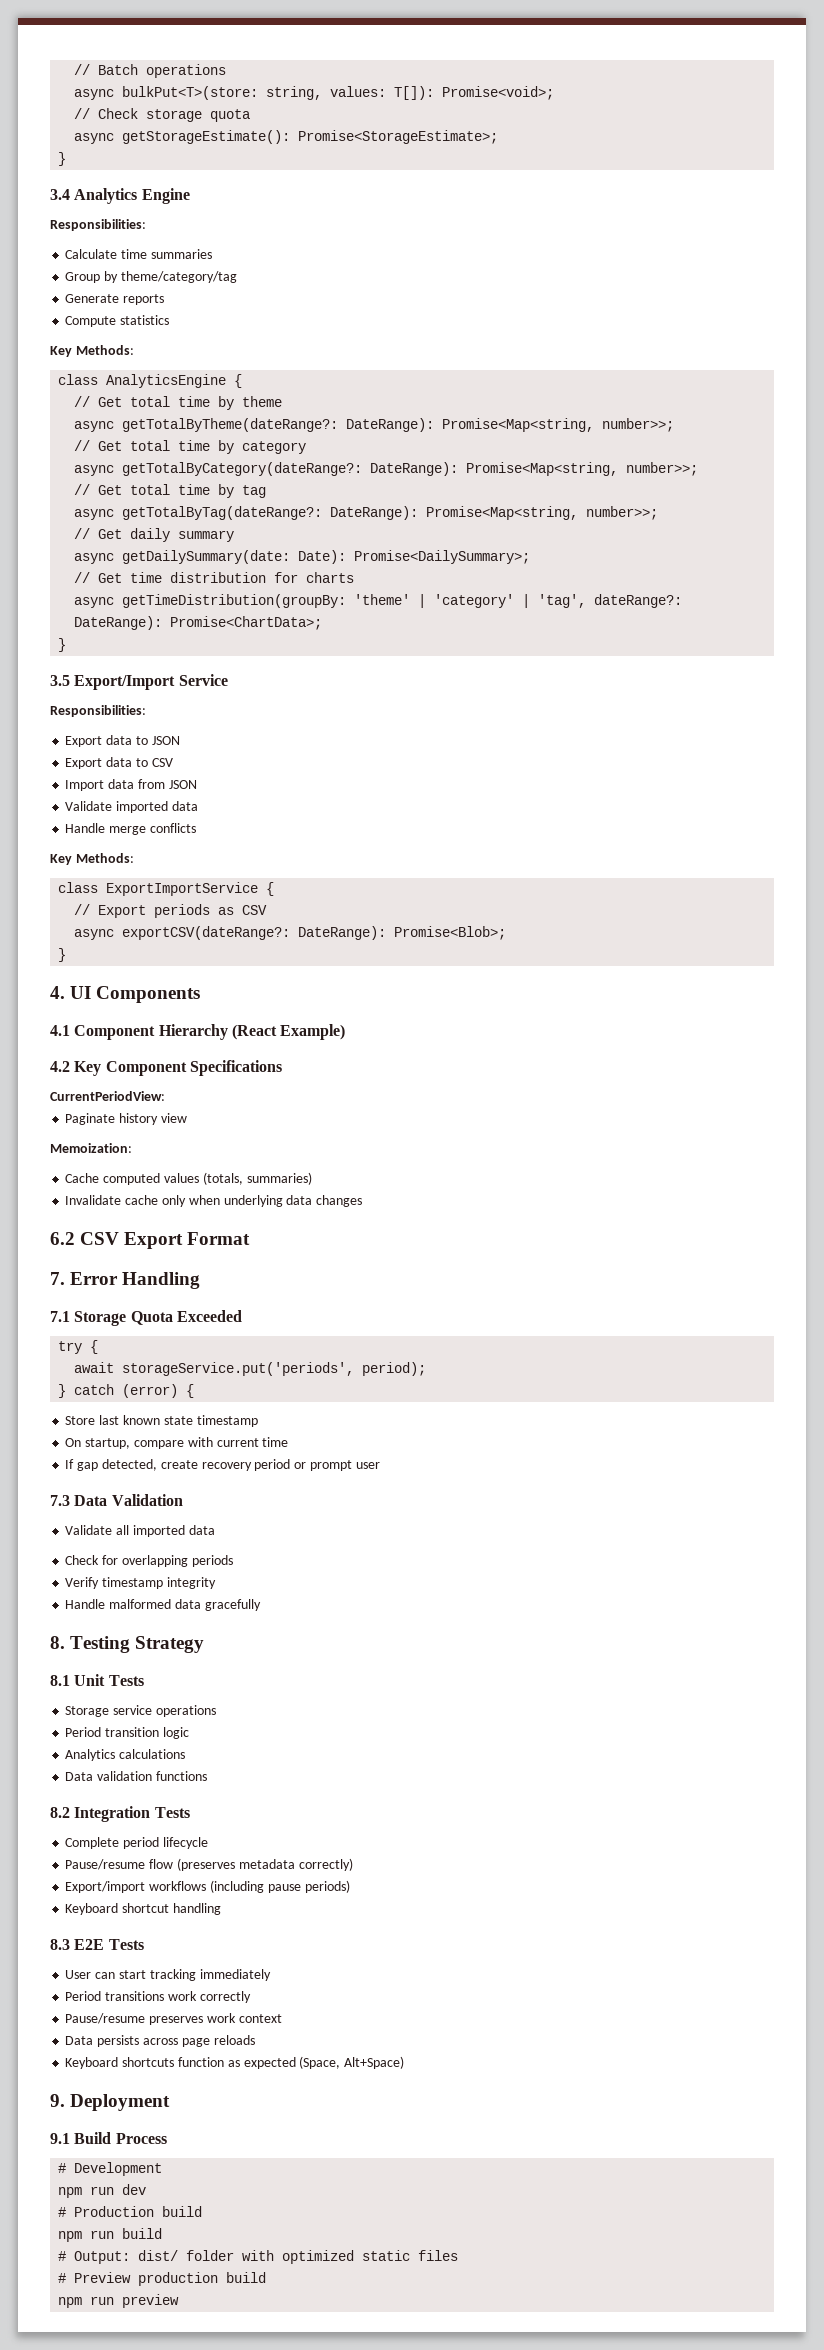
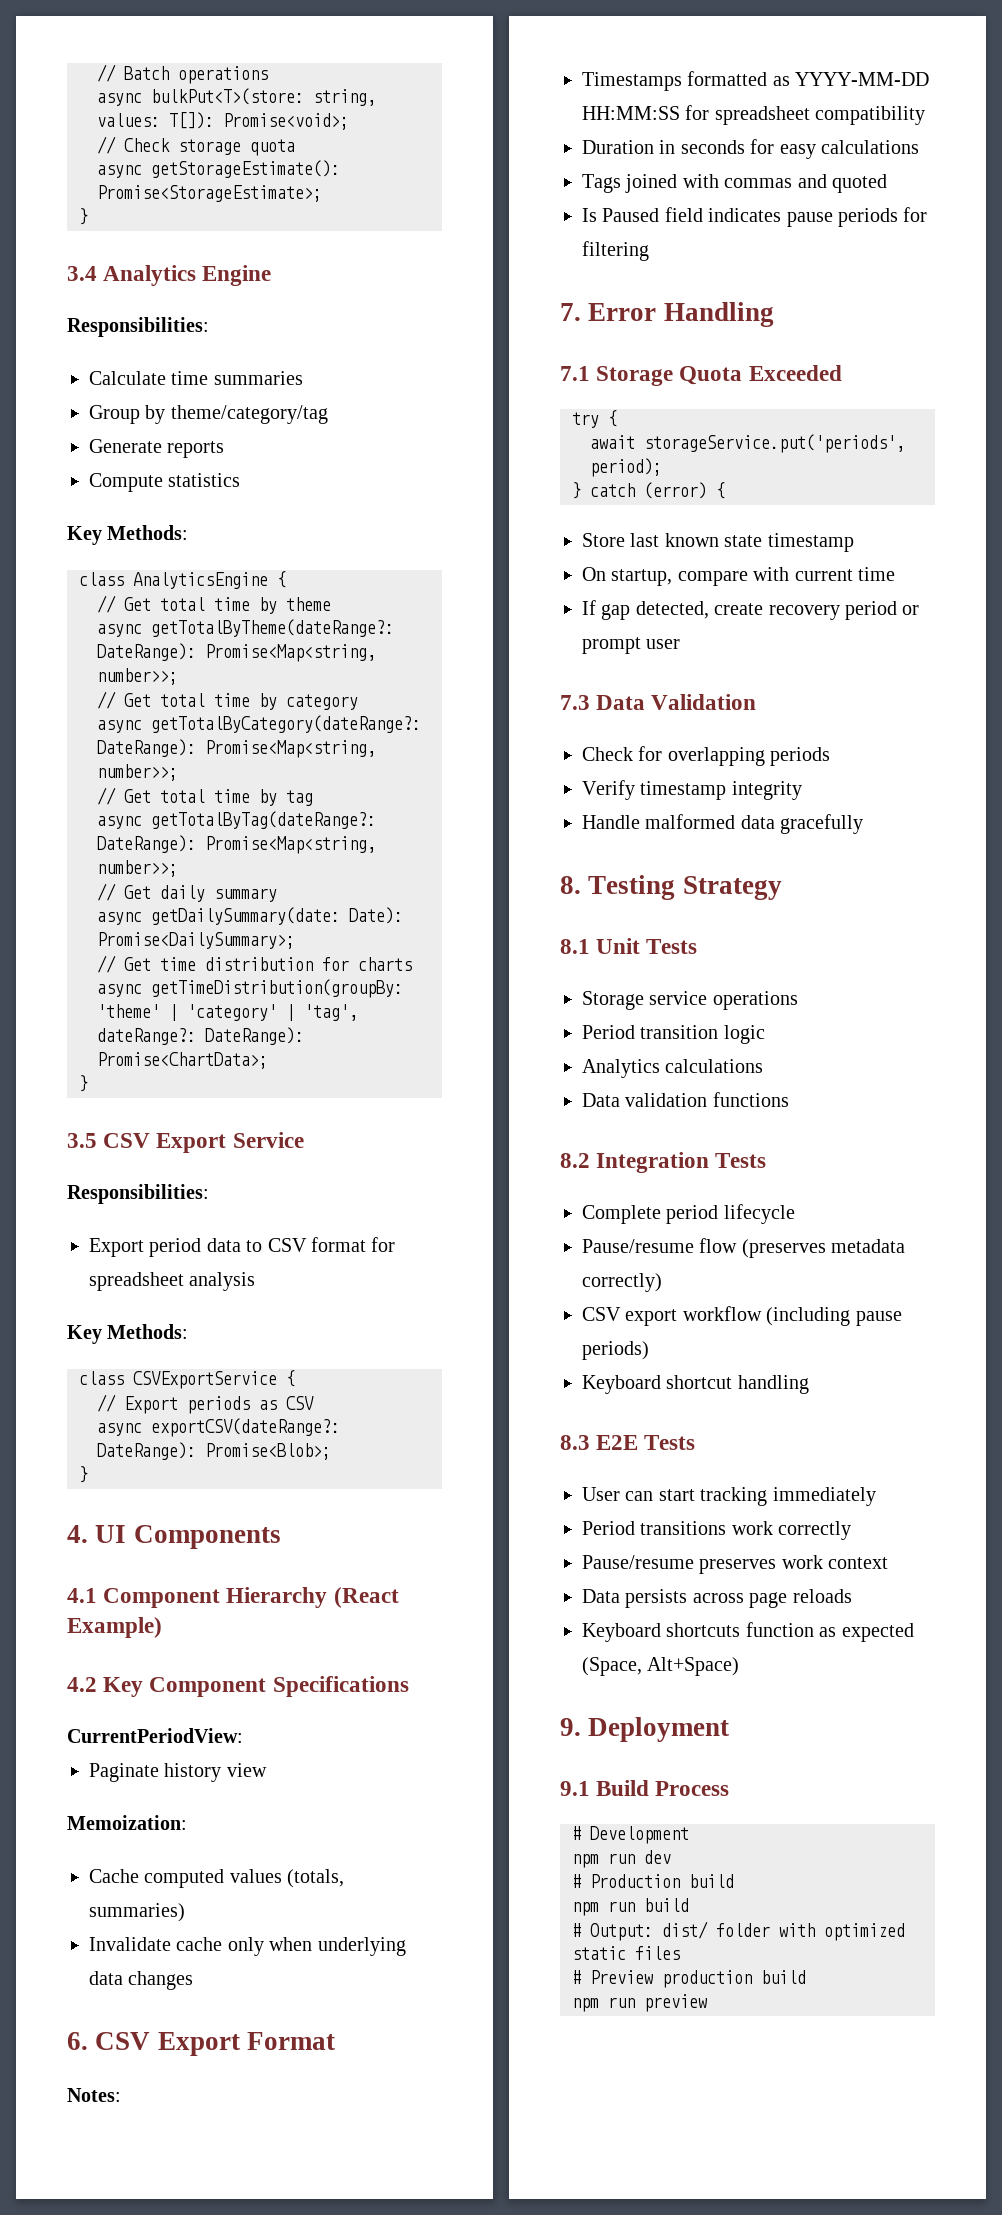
[74,675,176,690] Export/Import -> [103,1133,227,1153] CSV Export
[106,735,180,745] [65,758,103,769] data to JSON // Export -> [149,1238,202,1257] period
[65,779,197,791] [65,801,198,813] [65,823,196,835] [50,853,134,865] [58,882,259,896] // Import data from JSON // Validate imported data // Handle merge conflicts // Key Methods: // class ExportImportService -> [311,1237,396,1252] [89,1272,256,1291] [67,1324,189,1344] [79,1371,277,1389] format for spreadsheet analysis // Key Methods: // class CSVExportService
[50,1232,75,1245] 6.2 -> [67,2032,88,2050] 6.
(251, 1238) none -> [67,2088,121,2102] [582,71,930,91] [582,105,926,125] [582,139,919,159] [582,174,887,193] [582,207,928,227] [582,241,649,261] // Notes: // Timestamps formatted as YYYY-MM-DD HH:MM:SS for spreadsheet compatibility // Duration in seconds for easy calculations // Tags joined with commas and quoted // Is Paused field indicates pause periods for filtering
[65,1525,215,1537] // Validate all imported data -> (757, 702) none
[65,1881,207,1893] Export/import workflows -> [582,1306,762,1326] CSV export workflow

